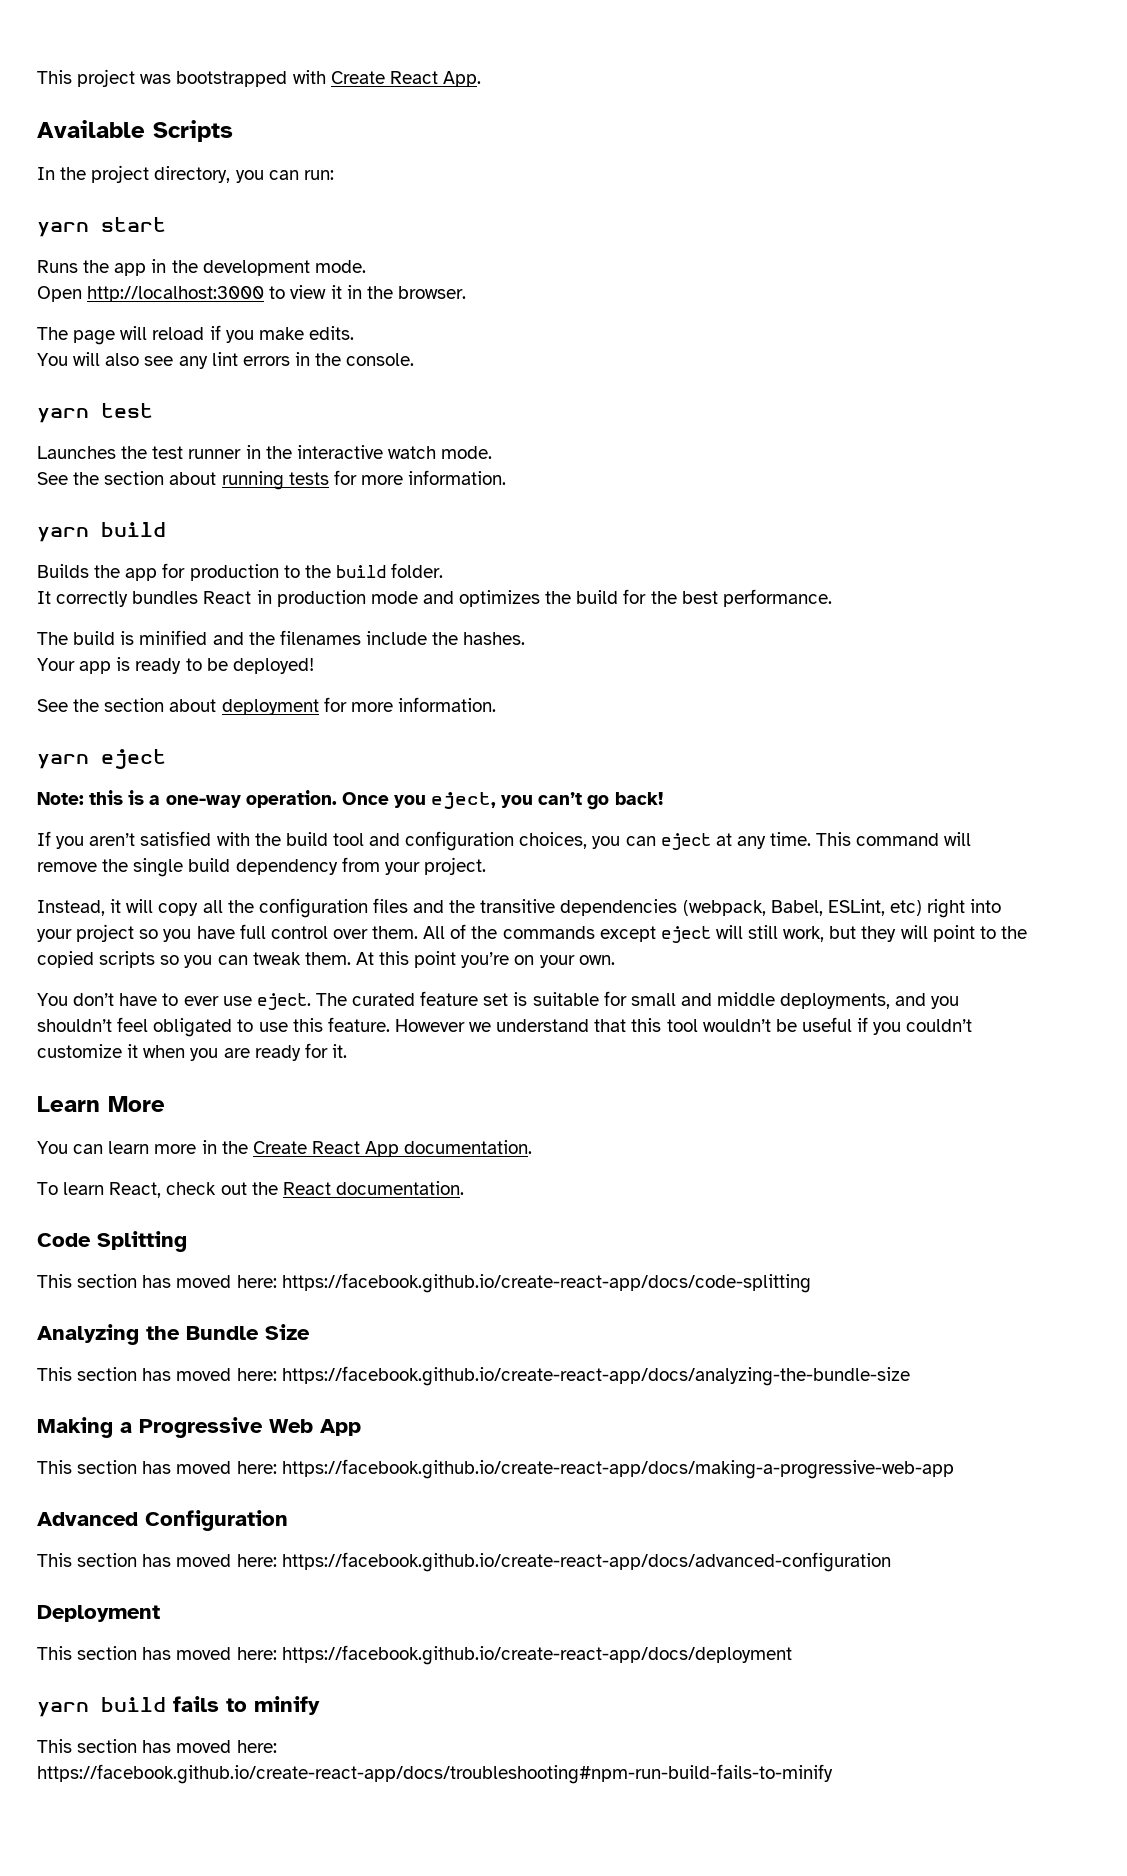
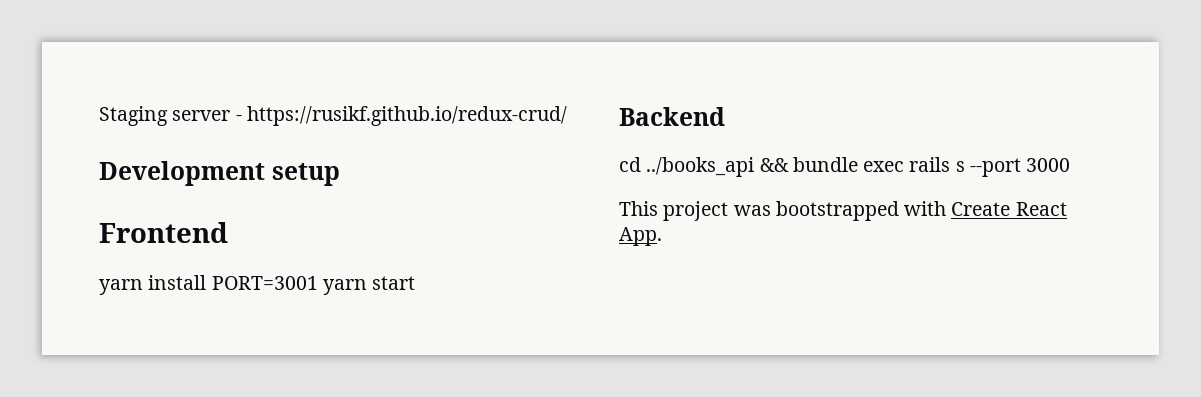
(37, 77) none -> [99,106,567,126] [99,161,340,186] [99,222,228,243] [99,275,416,295] [619,107,725,126] [619,157,1071,177] Staging server - https://rusikf.github.io/redux-crud/ // Development setup // Frontend // yarn install PORT=3001 yarn start // Backend // cd ../books_api && bundle exec rails s --port 3000 //
[37,120,233,142] [37,165,334,183] [37,217,166,237] [37,259,366,276] [37,285,466,302] [37,325,354,345] [37,352,415,369] [37,403,153,423] [37,445,493,459] [37,470,507,490] [37,522,166,542] [37,563,444,581] [37,589,832,607] [37,630,526,645] [37,657,314,674] [37,697,496,715] [37,749,166,769] [37,790,663,810] [37,831,972,851] [37,857,486,877] [37,898,1002,918] [37,924,1027,943] [37,951,615,968] [37,991,960,1010] [37,1017,973,1037] [37,1043,347,1061] [37,1096,165,1112] [37,1140,533,1157] [37,1181,464,1198] [37,1231,187,1252] [37,1273,811,1293] [37,1324,310,1345] [37,1366,910,1386] [37,1417,361,1438] [37,1459,954,1479] [37,1510,288,1531] [37,1552,891,1572] [37,1605,160,1622] [37,1645,792,1665] [37,1696,320,1717] [37,1739,277,1753] [37,1764,833,1784] // Available Scripts // In the project directory, you can run: // yarn start // Runs the app in the development mode. // Open http://localhost:3000 to view it in the browser. // The page will reload if you make edits. // You will also see any lint errors in the console. // yarn test // Launches the test runner in the interactive watch mode. // See the section about running tests for more information. // yarn build // Builds the app for production to the build folder. // It correctly bundles React in production mode and optimizes the build for the best performance. // The build is minified and the filenames include the hashes. // Your app is ready to be deployed! // See the section about deployment for more information. // yarn eject // Note: this is a one-way operation. Once you eject, you can’t go back! // If you aren’t satisfied with the build tool and configuration choices, you can eject at any time. This command will remove the single build dependency from your project. // Instead, it will copy all the configuration files and the transitive dependencies (webpack, Babel, ESLint, etc) right into your project so you have full control over them. All of the commands except eject will still work, but they will point to the copied scripts so you can tweak them. At this point you’re on your own. // You don’t have to ever use eject. The curated feature set is suitable for small and middle deployments, and you shouldn’t feel obligated to use this feature. However we understand that this tool wouldn’t be useful if you couldn’t customize it when you are ready for it. // Learn More // You can learn more in the Create React App documentation. // To learn React, check out the React documentation. // Code Splitting // This section has moved here: https://facebook.github.io/create-react-app/docs/code-splitting // Analyzing the Bundle Size // This section has moved here: https://facebook.github.io/create-react-app/docs/analyzing-the-bundle-size // Making a Progressive Web App // This section has moved here: https://facebook.github.io/create-react-app/docs/making-a-progressive-web-app // Advanced Configuration // This section has moved here: https://facebook.github.io/create-react-app/docs/advanced-configuration // Deployment // This section has moved here: https://facebook.github.io/create-react-app/docs/deployment // yarn build fails to minify // This section has moved here: https://facebook.github.io/create-react-app/docs/troubleshooting#npm-run-build-fails-to-minify -> (662, 236) none

